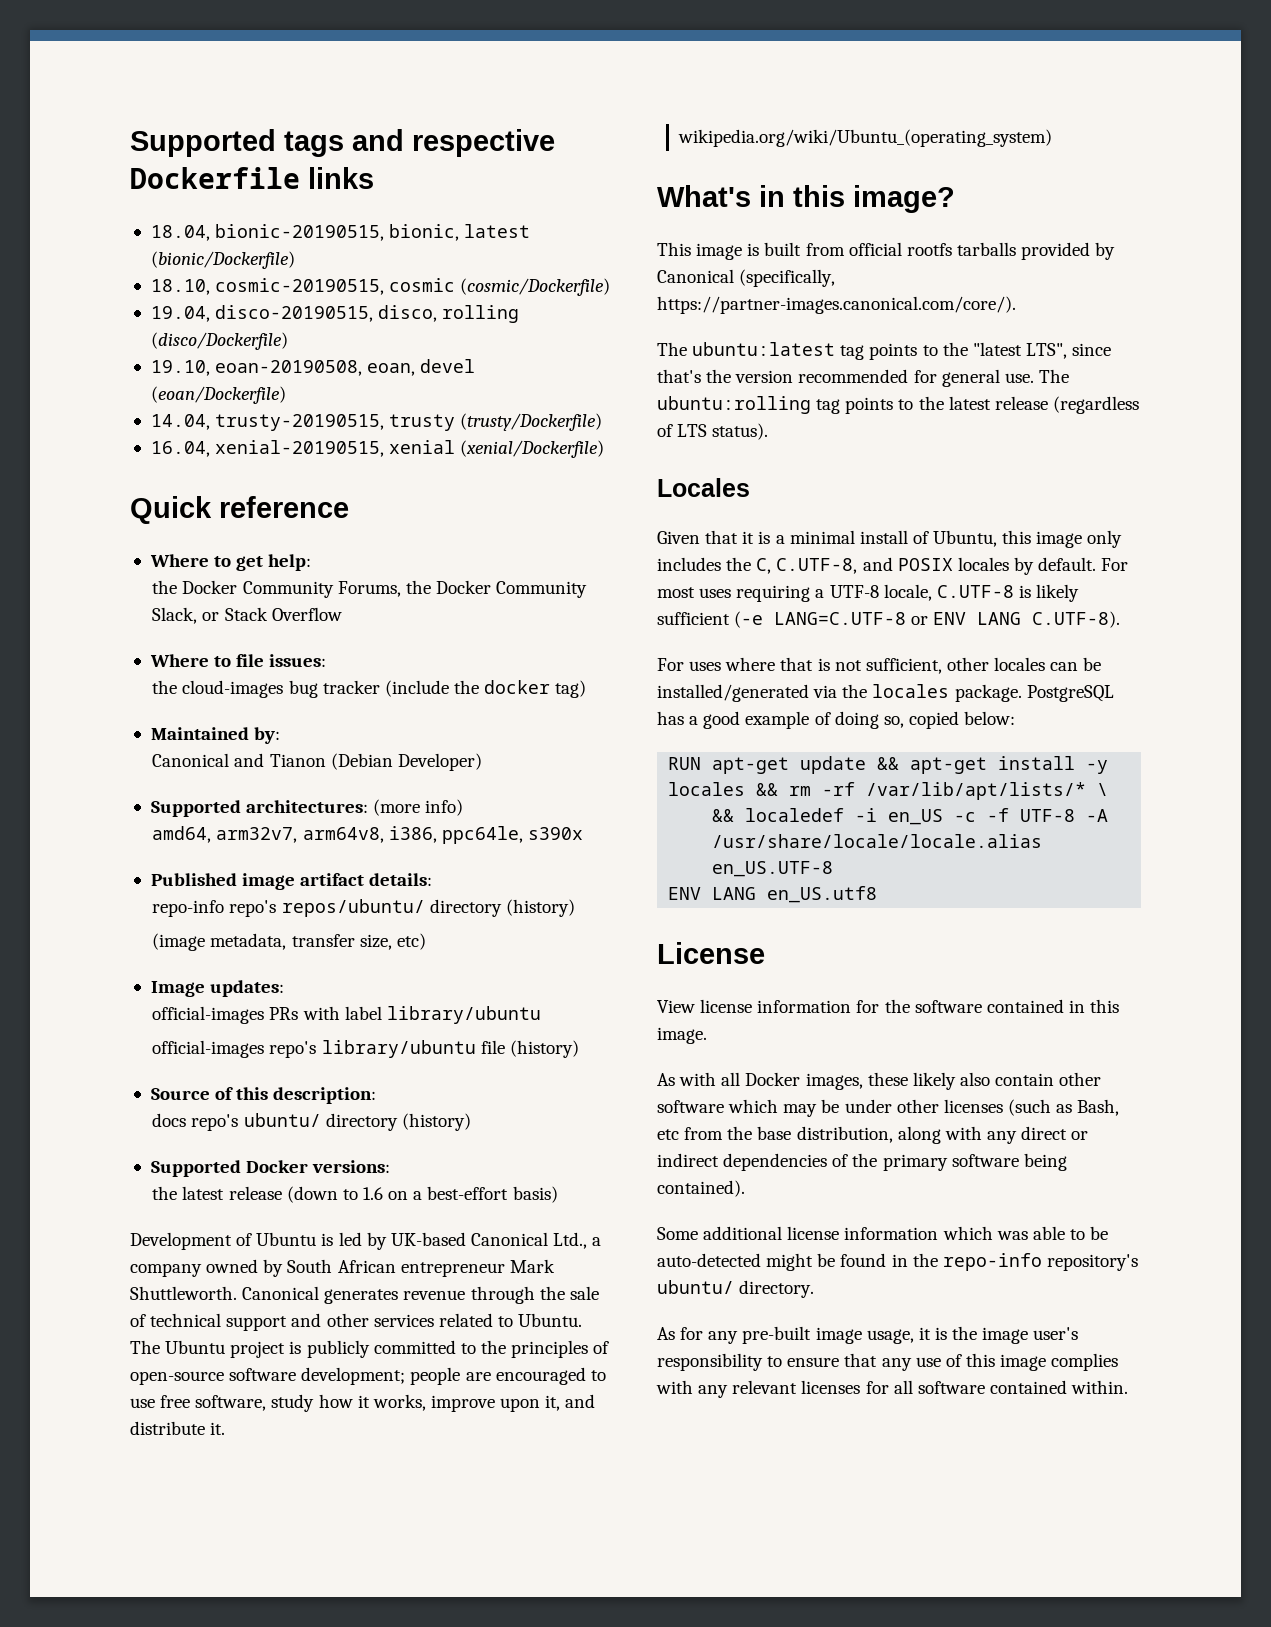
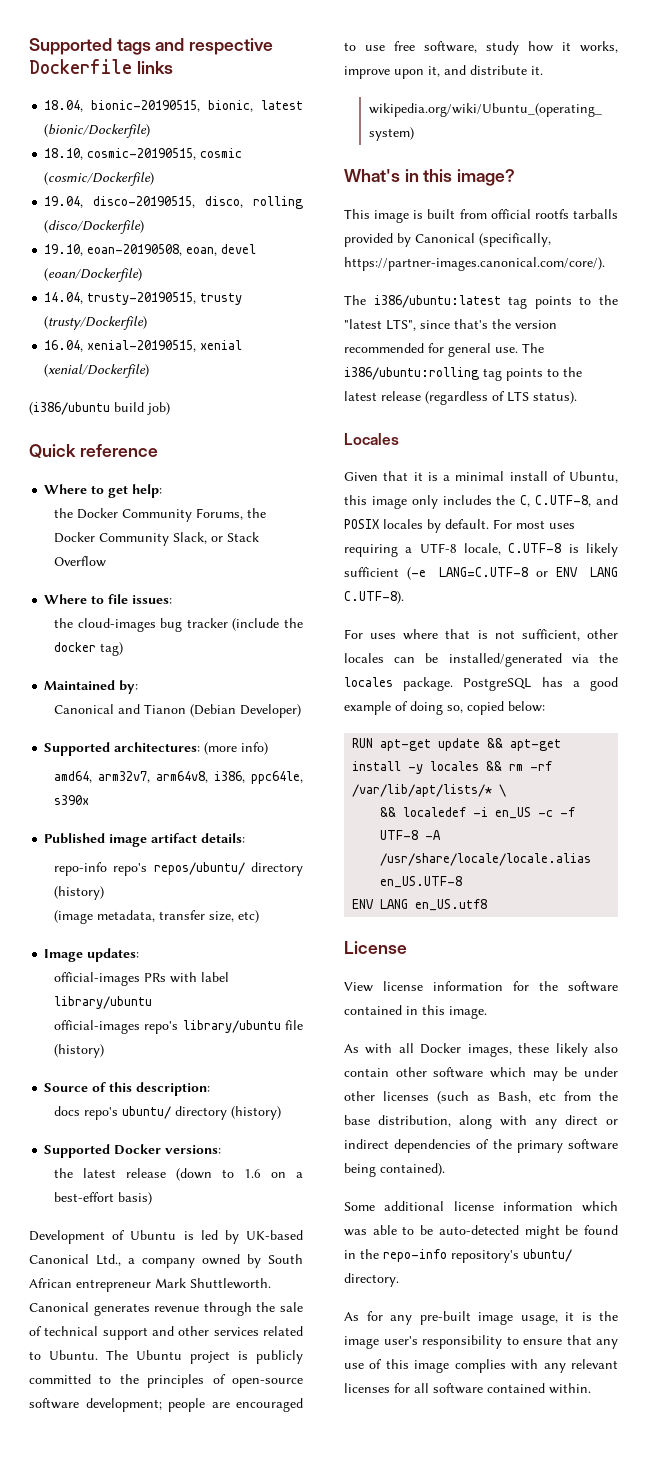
(605, 449) none -> [29,402,170,415] // (i386/ubuntu build job)
[692,342,836,356] ubuntu:latest -> [373,295,501,308] i386/ubuntu:latest
[657,396,811,414] ubuntu:rolling -> [344,367,479,380] i386/ubuntu:rolling

